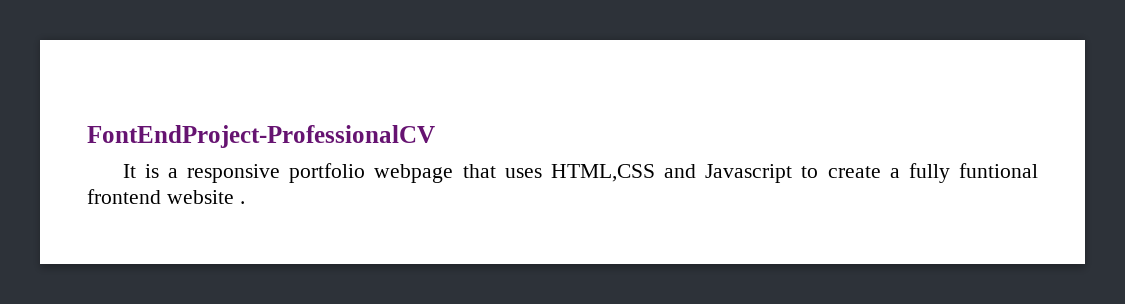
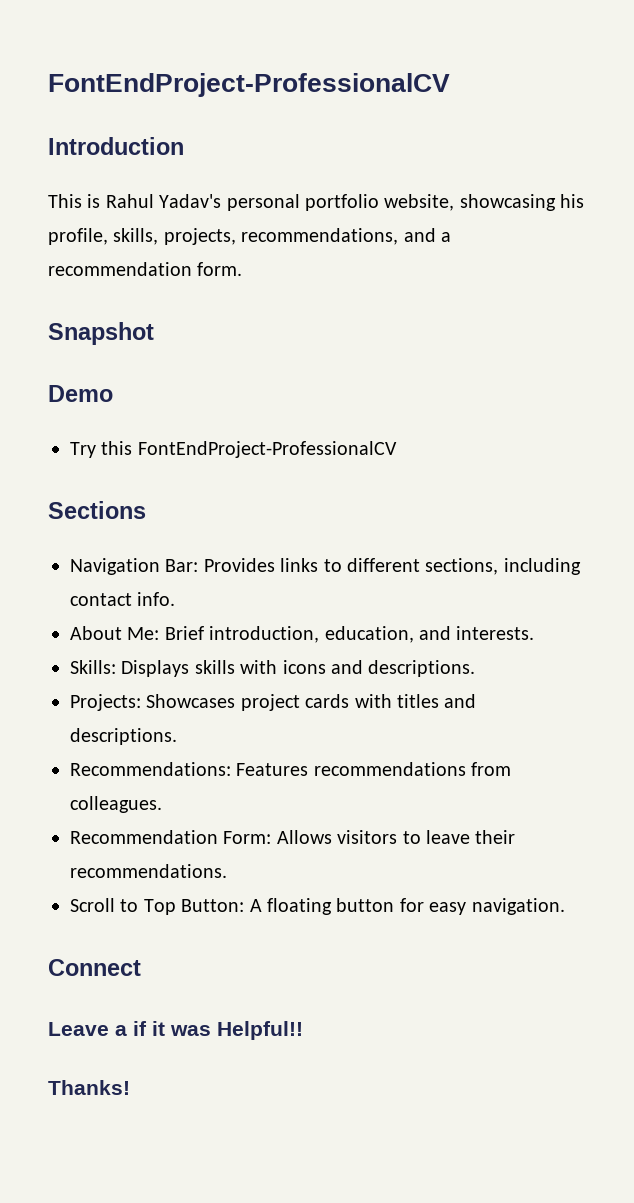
[87,125,435,148] [122,163,1039,183] [87,189,245,204] FontEndProject-ProfessionalCV // It is a responsive portfolio webpage that uses HTML,CSS and Javascript to create a fully funtional frontend website . -> [48,73,450,97] [48,137,184,155] [48,194,585,211] [48,228,451,245] [48,262,243,276] [48,322,154,345] [48,385,113,402] [70,441,397,458] [48,501,146,519] [70,558,581,575] [70,592,176,606] [70,626,535,643] [70,660,476,677] [70,694,477,711] [70,728,177,745] [70,762,512,776] [70,796,162,813] [70,830,516,844] [70,864,227,878] [70,898,565,915] [48,959,141,976] [48,1021,303,1040] [48,1080,130,1095] FontEndProject-ProfessionalCV // Introduction // This is Rahul Yadav's personal portfolio website, showcasing his profile, skills, projects, recommendations, and a recommendation form. // Snapshot // Demo // Try this FontEndProject-ProfessionalCV // Sections // Navigation Bar: Provides links to different sections, including contact info. // About Me: Brief introduction, education, and interests. // Skills: Displays skills with icons and descriptions. // Projects: Showcases project cards with titles and descriptions. // Recommendations: Features recommendations from colleagues. // Recommendation Form: Allows visitors to leave their recommendations. // Scroll to Top Button: A floating button for easy navigation. // Connect // Leave a if it was Helpful!! // Thanks!

